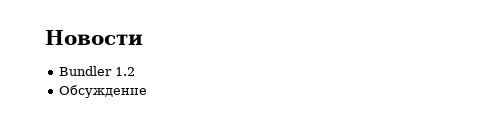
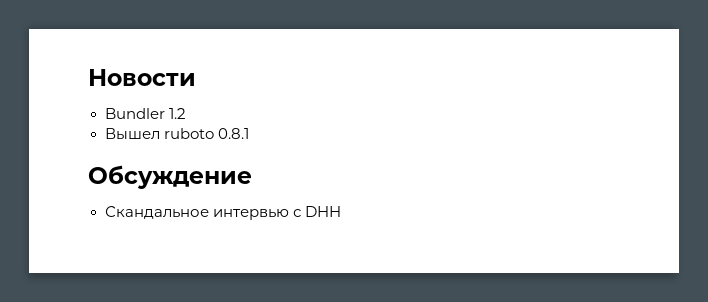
[58,85,147,98] Обсуждение -> [104,128,249,140] [88,165,252,189] [104,206,341,220] Вышел ruboto 0.8.1 // Обсуждение // Скандальное интервью с DHH

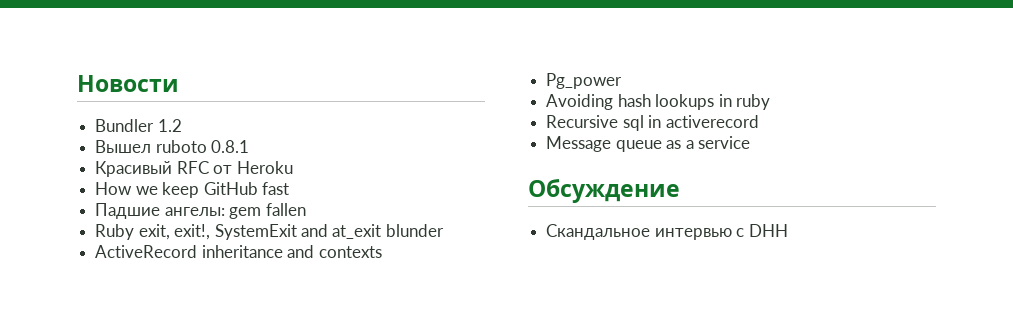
(249, 133) none -> [95,161,293,177] [95,182,289,198] [95,203,306,219] [95,224,444,240] [95,245,382,258] [546,73,623,89] [546,94,770,110] [546,115,759,131] [546,136,750,152] // Красивый RFC от Heroku // How we keep GitHub fast // Падшие ангелы: gem fallen // Ruby exit, exit!, SystemExit and at_exit blunder // ActiveRecord inheritance and contexts // Pg_power // Avoiding hash lookups in ruby // Recursive sql in activerecord // Message queue as a service

